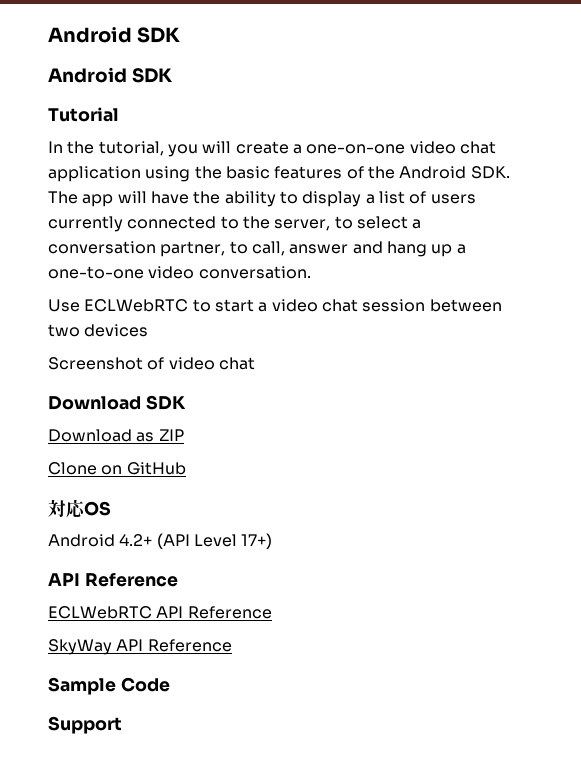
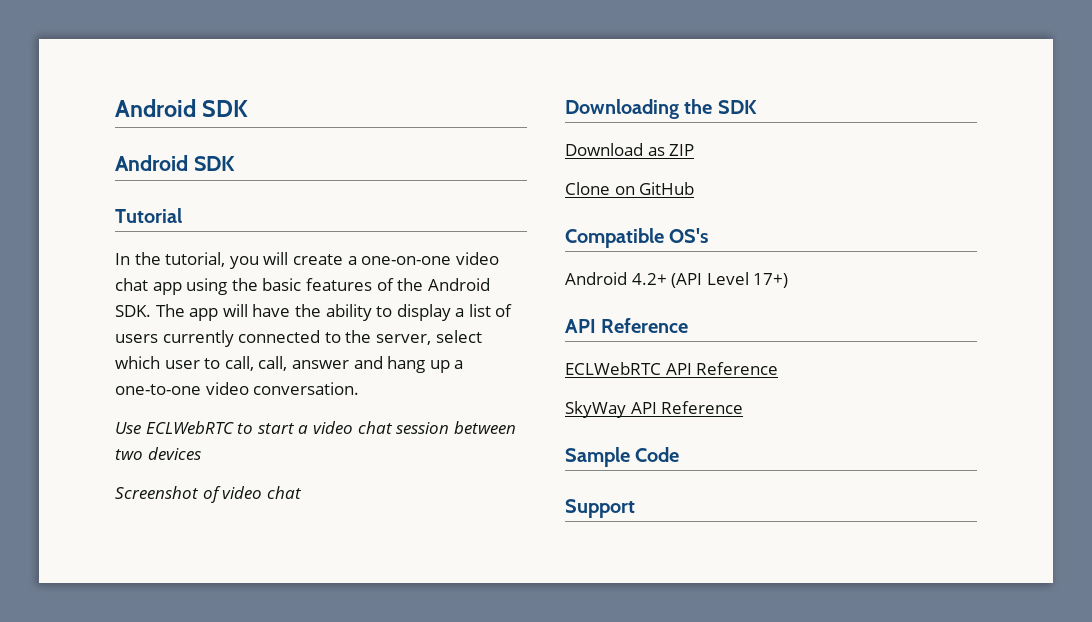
[48,166,141,182] application -> [152,282,182,295] app
[334,216,422,229] [48,241,248,257] to select a conversation partner, to -> [435,330,482,343] [115,356,254,371] select which user to call,
[48,396,141,410] Download -> [565,99,713,119] Downloading the
[48,499,111,518] 対応OS -> [565,228,709,248] Compatible OS's

